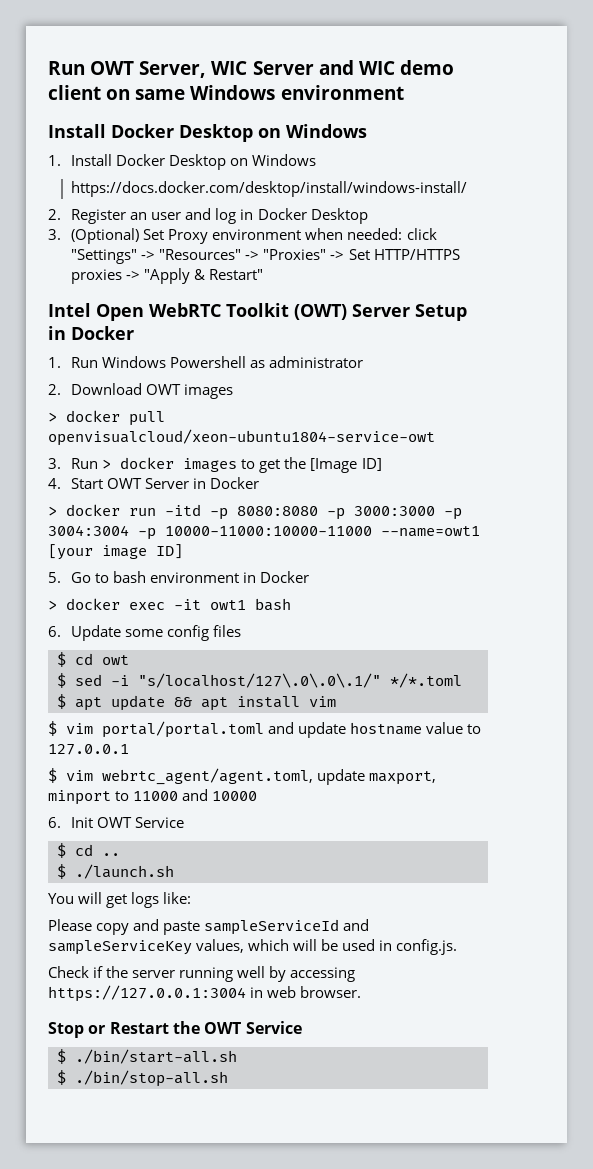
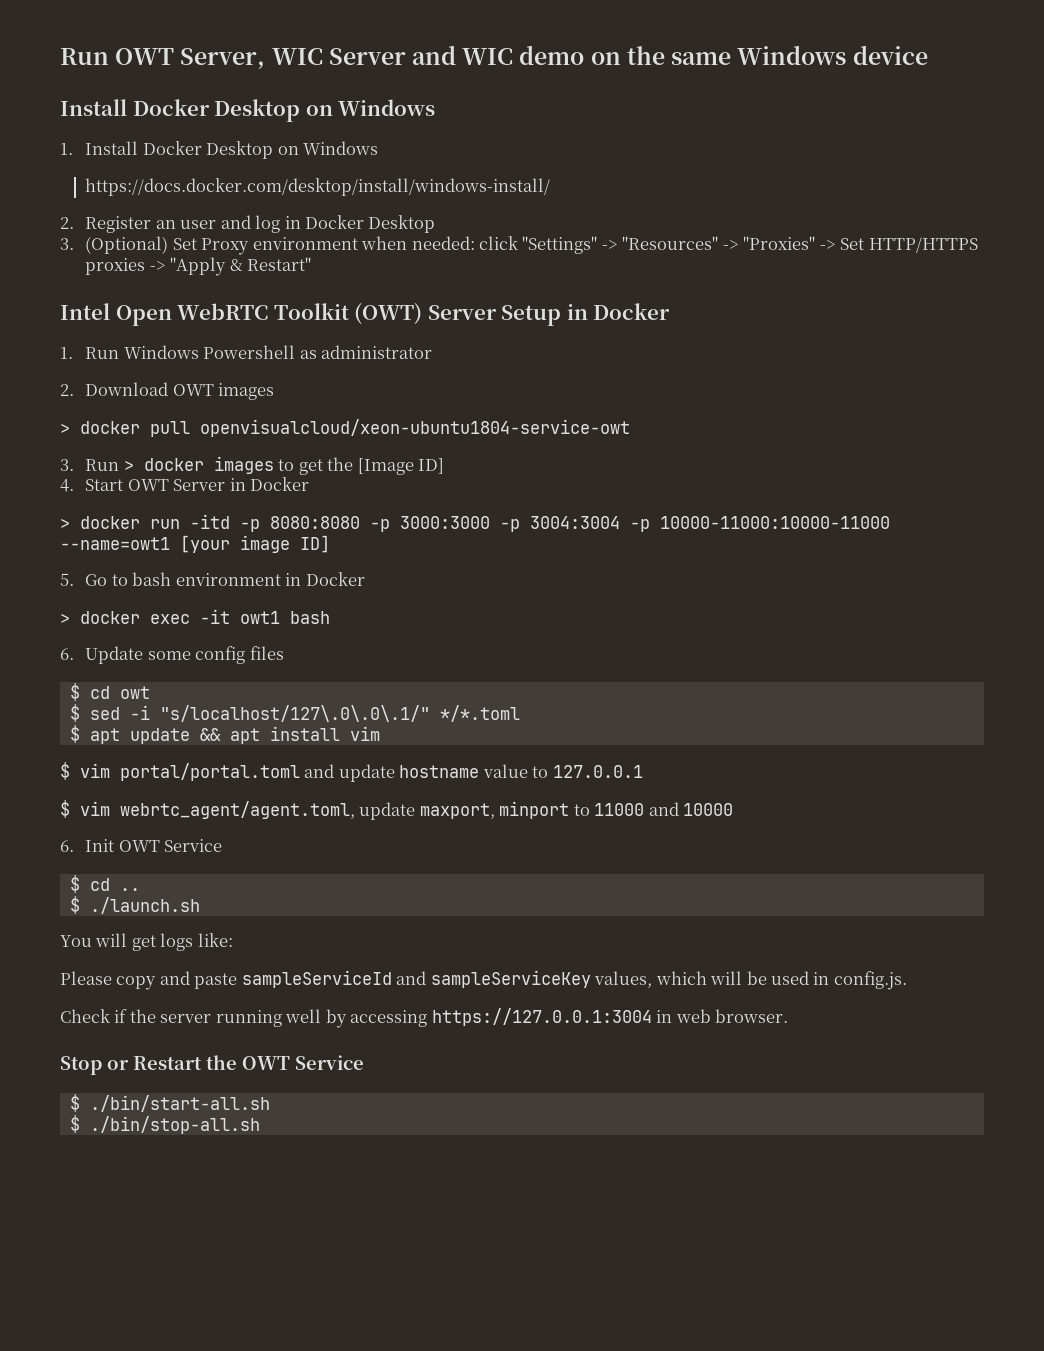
[48,85,131,100] client on -> [590,46,665,65] on the
[280,85,404,100] environment -> [852,45,928,65] device

